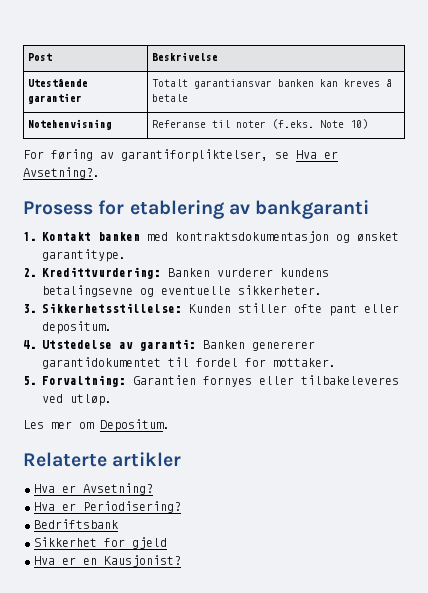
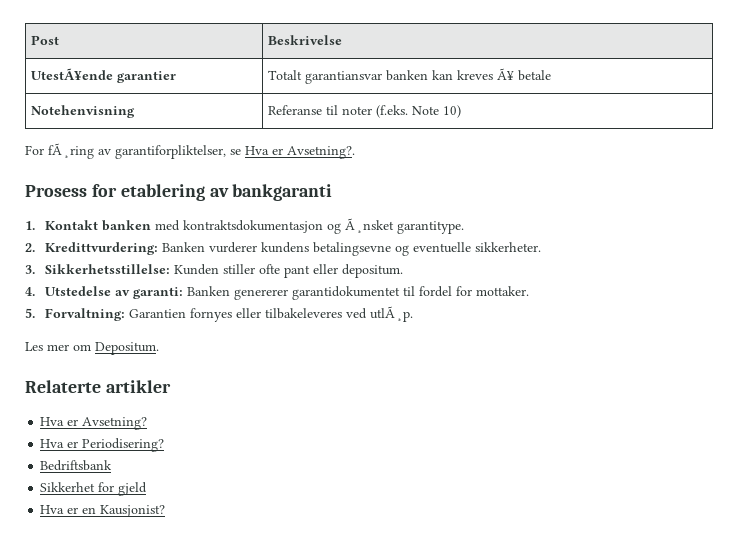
[27,79,88,87] Utestående -> [31,68,114,80] UtestÃ¥ende
[385,79,392,87] å -> [497,68,515,80] Ã¥
[51,149,93,161] føring -> [48,143,94,159] fÃ¸ring
[357,232,399,242] ønsket -> [344,218,394,233] Ã¸nsket
[70,394,112,406] utløp. -> [369,306,413,322] utlÃ¸p.

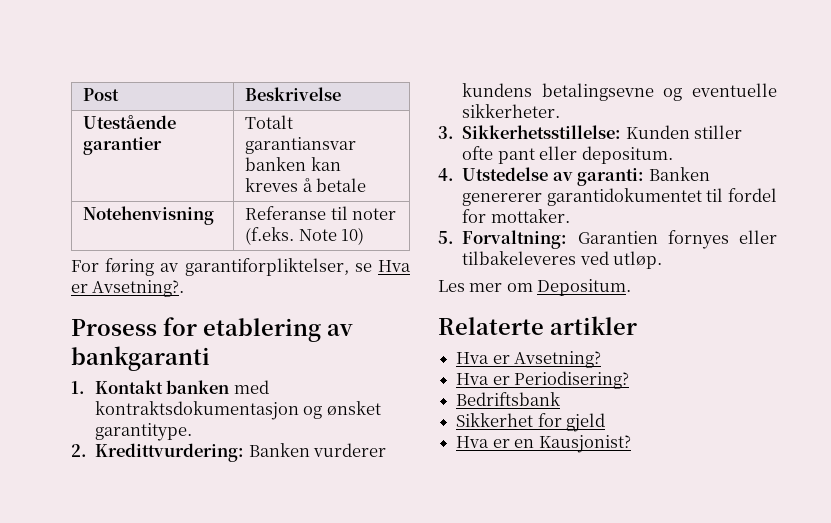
[31,68,114,80] UtestÃ¥ende -> [83,115,177,129] Utestående
[497,68,515,80] Ã¥ -> [302,178,313,192] å
[48,143,94,159] fÃ¸ring -> [105,258,155,276] føring
[344,218,394,233] Ã¸nsket -> [326,401,381,416] ønsket
[369,306,413,322] utlÃ¸p. -> [613,251,663,269] utløp.

